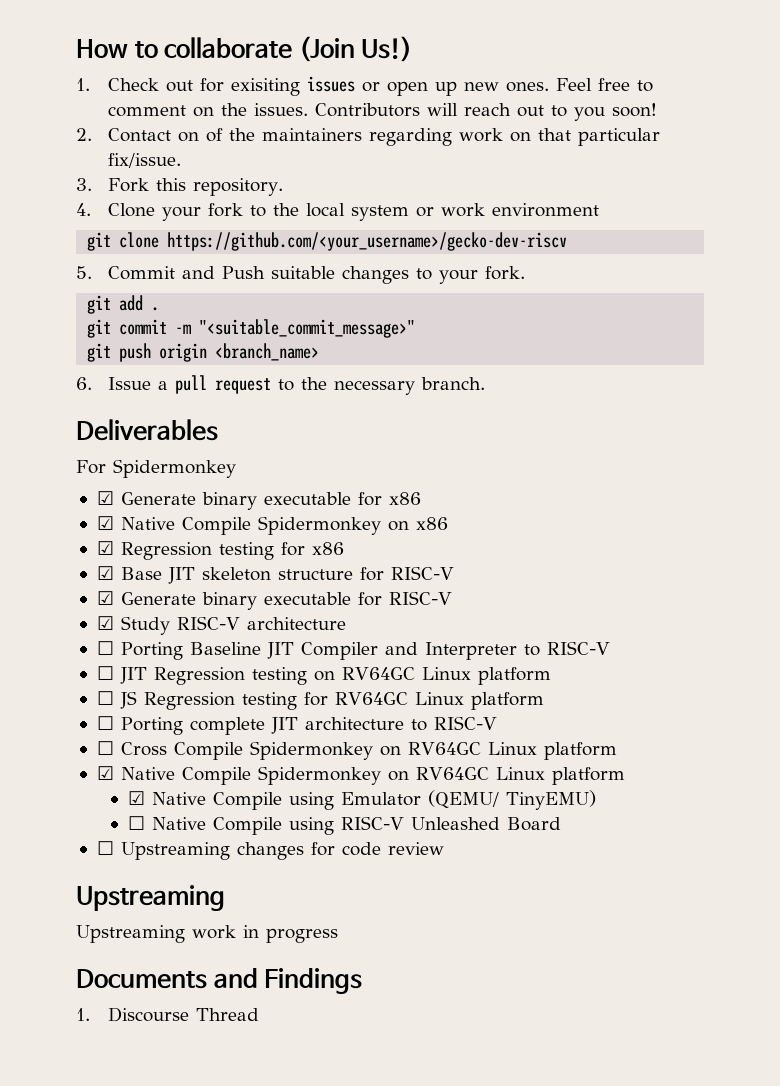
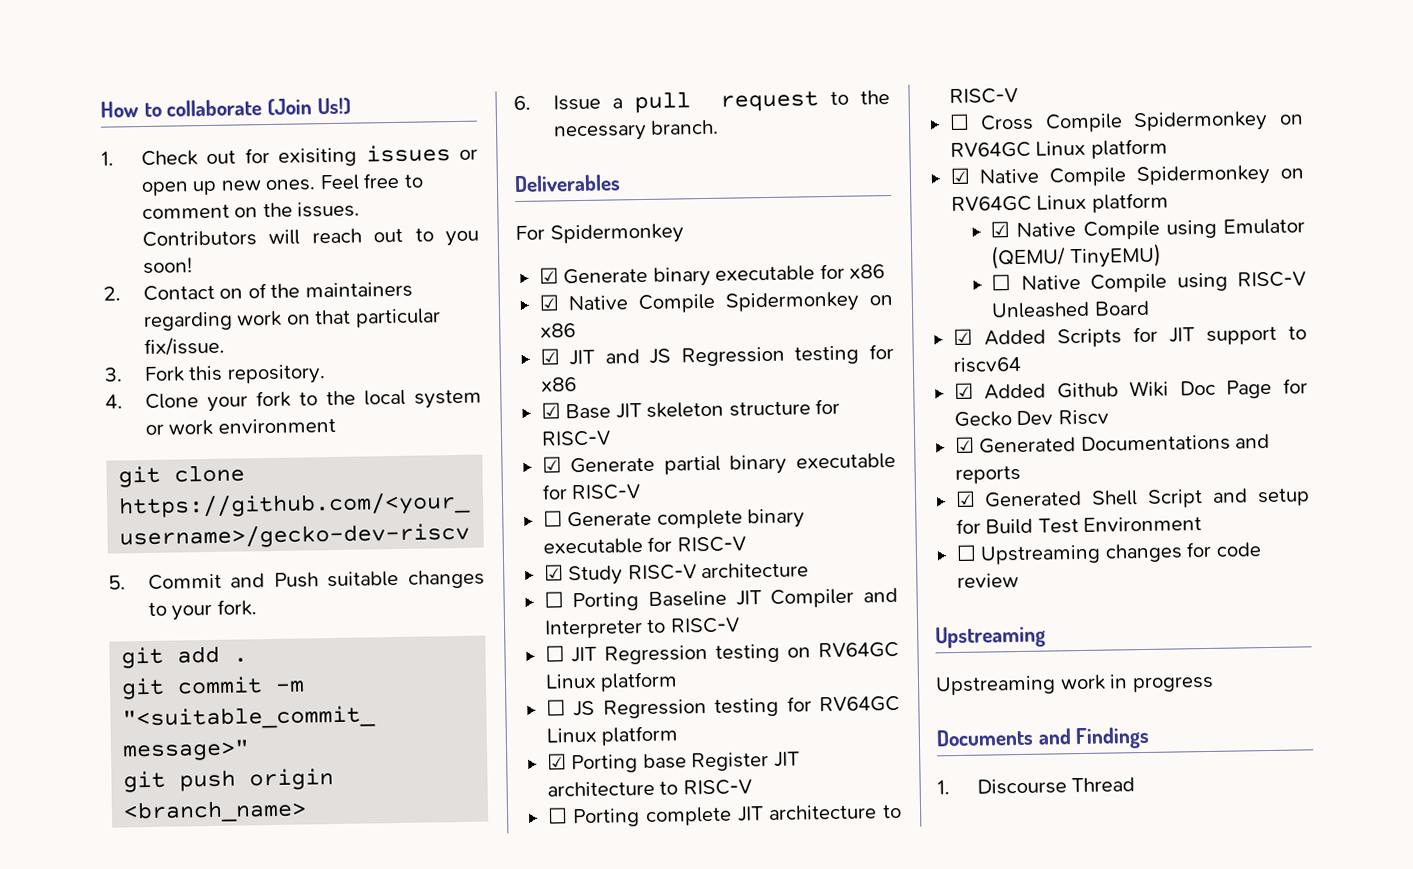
(114, 548) none -> [569,348,672,366] JIT and JS
(196, 598) none -> [663,452,896,475] [541,484,642,501] [542,509,743,529] partial binary executable for RISC-V // ☐ Generate complete
(544, 701) none -> [546,751,800,774] [546,779,752,797] // ☑ Porting base Register JIT architecture to RISC-V
(562, 824) none -> [952,326,1307,348] [952,356,1022,374] [953,378,1308,400] [953,409,1109,428] [954,433,1271,454] [954,465,1021,485] [954,488,1310,508] [955,516,1203,535] // ☑ Added Scripts for JIT support to riscv64 // ☑ Added Github Wiki Doc Page for Gecko Dev Riscv // ☑ Generated Documentations and reports // ☑ Generated Shell Script and setup for Build Test Environment

